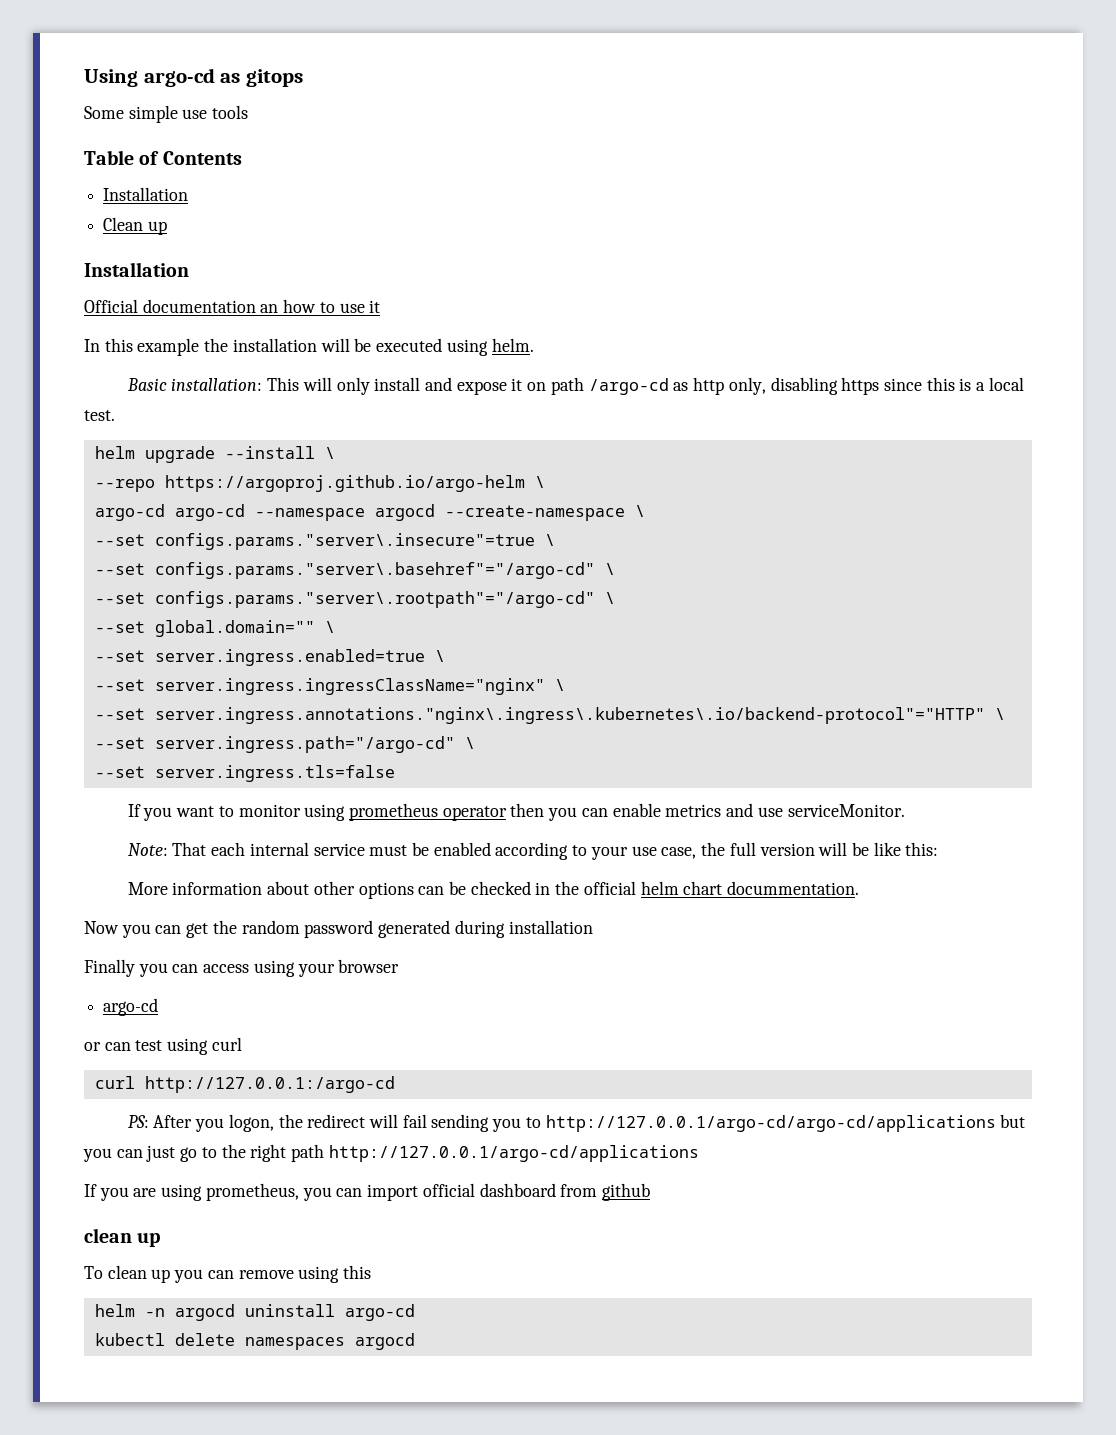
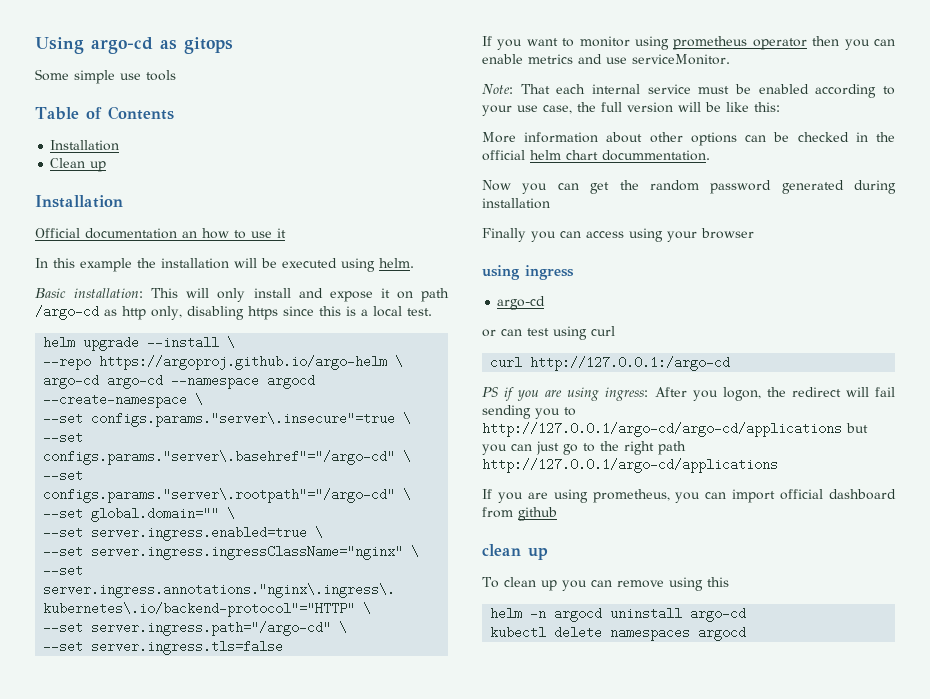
(400, 966) none -> [482,265,574,280] // using ingress
[127,1115,149,1128] PS: -> [482,387,649,401] PS if you are using ingress:

